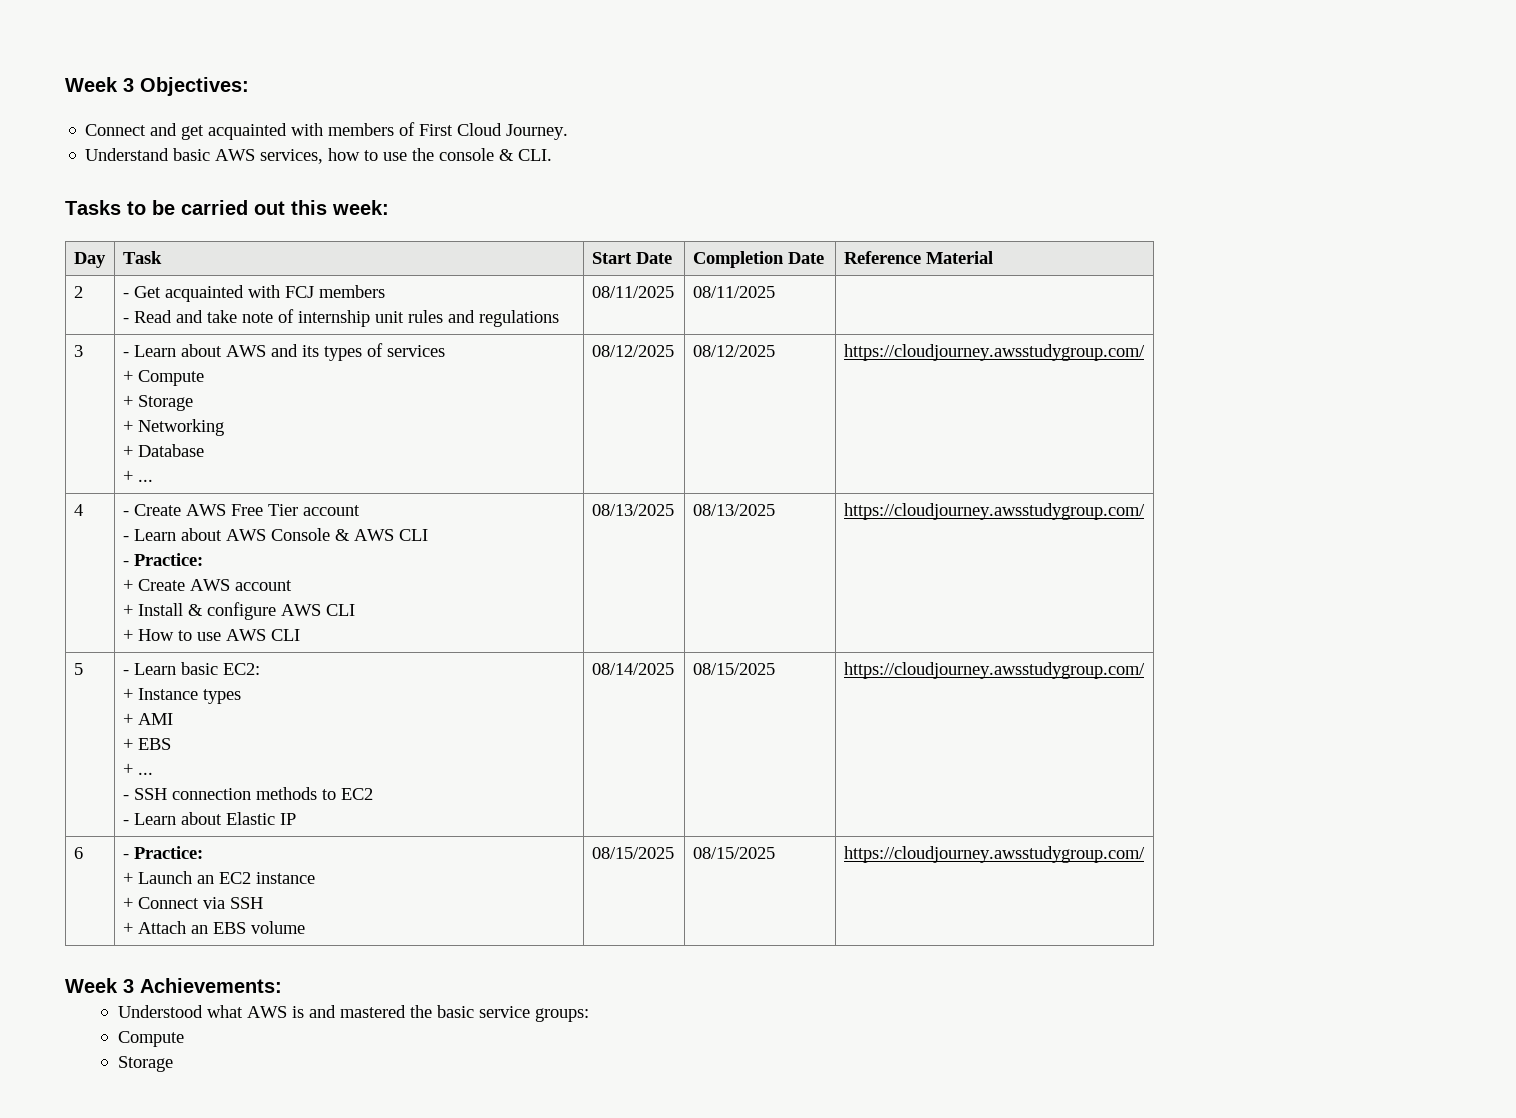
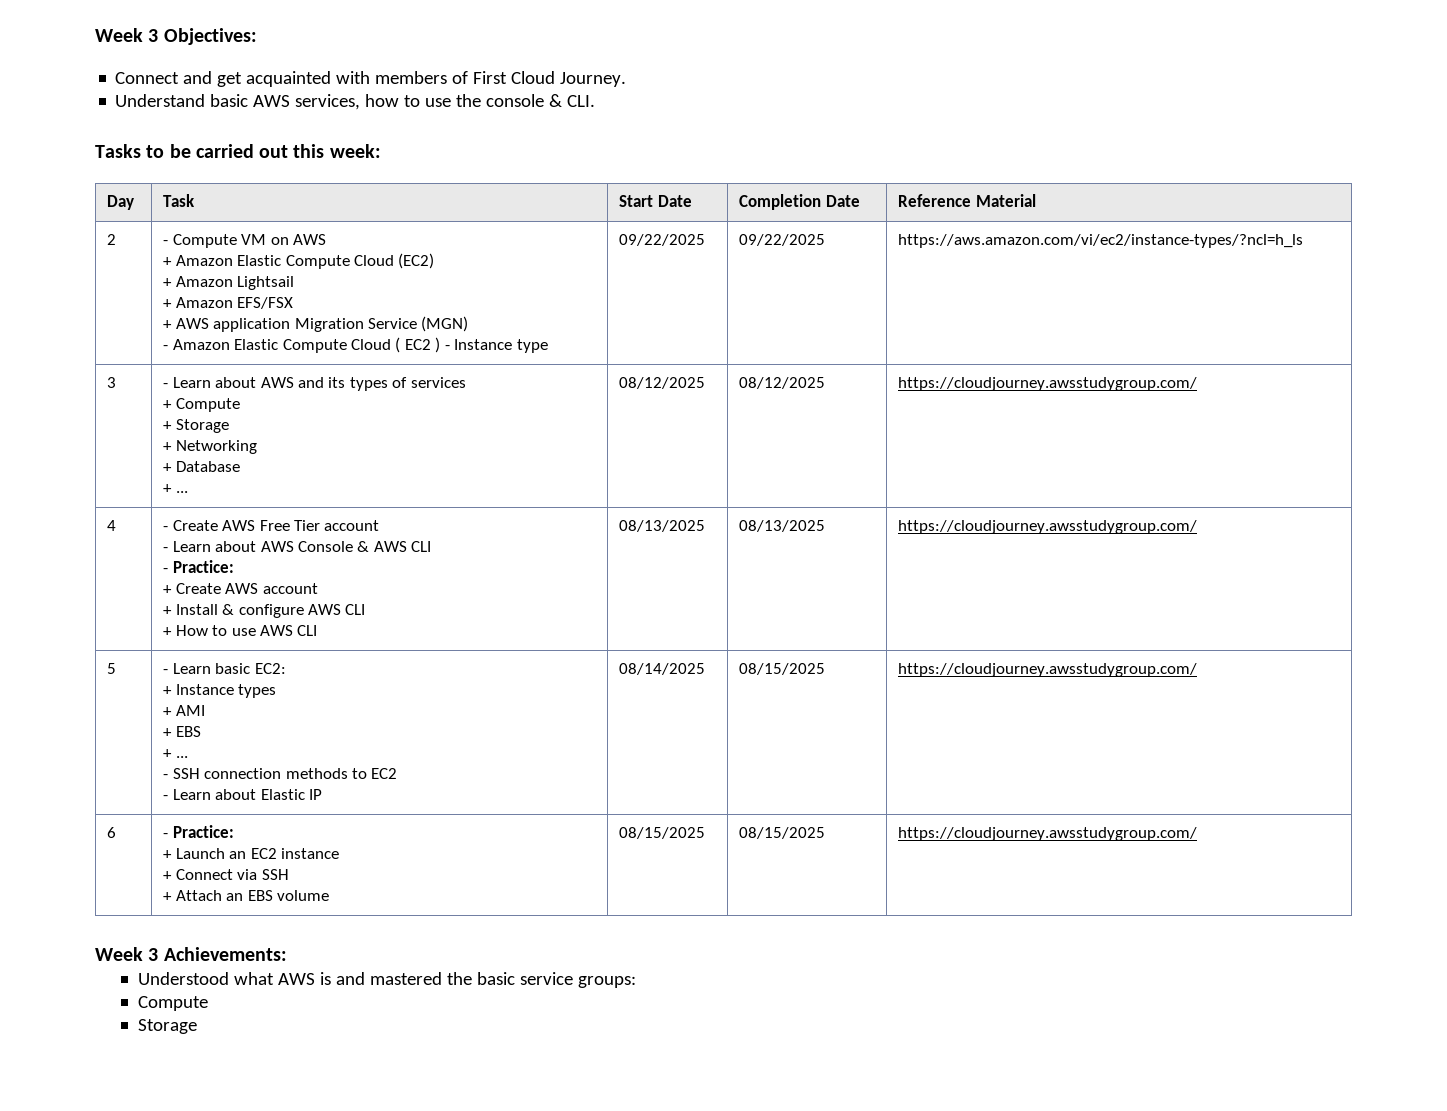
[133,285,385,302] [122,309,559,327] [591,286,674,298] [692,286,775,298] Get acquainted with FCJ members // - Read and take note of internship unit rules and regulations | 08/11/2025 | 08/11/2025 | -> [172,234,326,248] [163,253,435,269] [163,276,295,290] [163,297,294,309] [163,316,469,332] [163,337,548,353] [619,234,706,246] [739,234,826,246] [898,234,1304,248] Compute VM on AWS // + Amazon Elastic Compute Cloud (EC2) // + Amazon Lightsail // + Amazon EFS/FSX // + AWS application Migration Service (MGN) // - Amazon Elastic Compute Cloud ( EC2 ) - Instance type | 09/22/2025 | 09/22/2025 | https://aws.amazon.com/vi/ec2/instance-types/?ncl=h_ls

